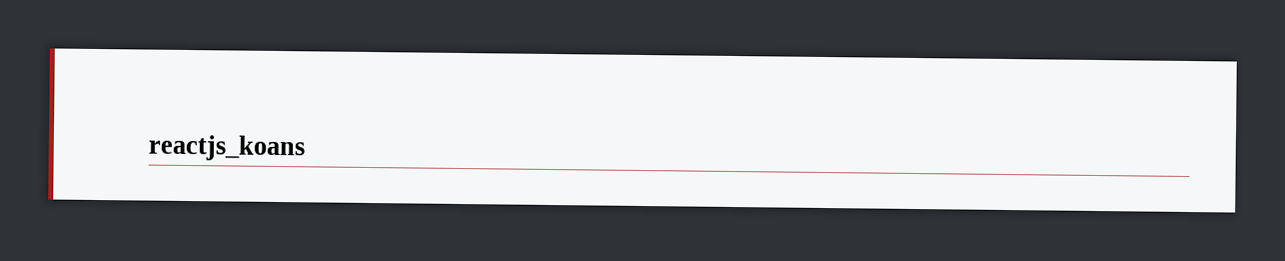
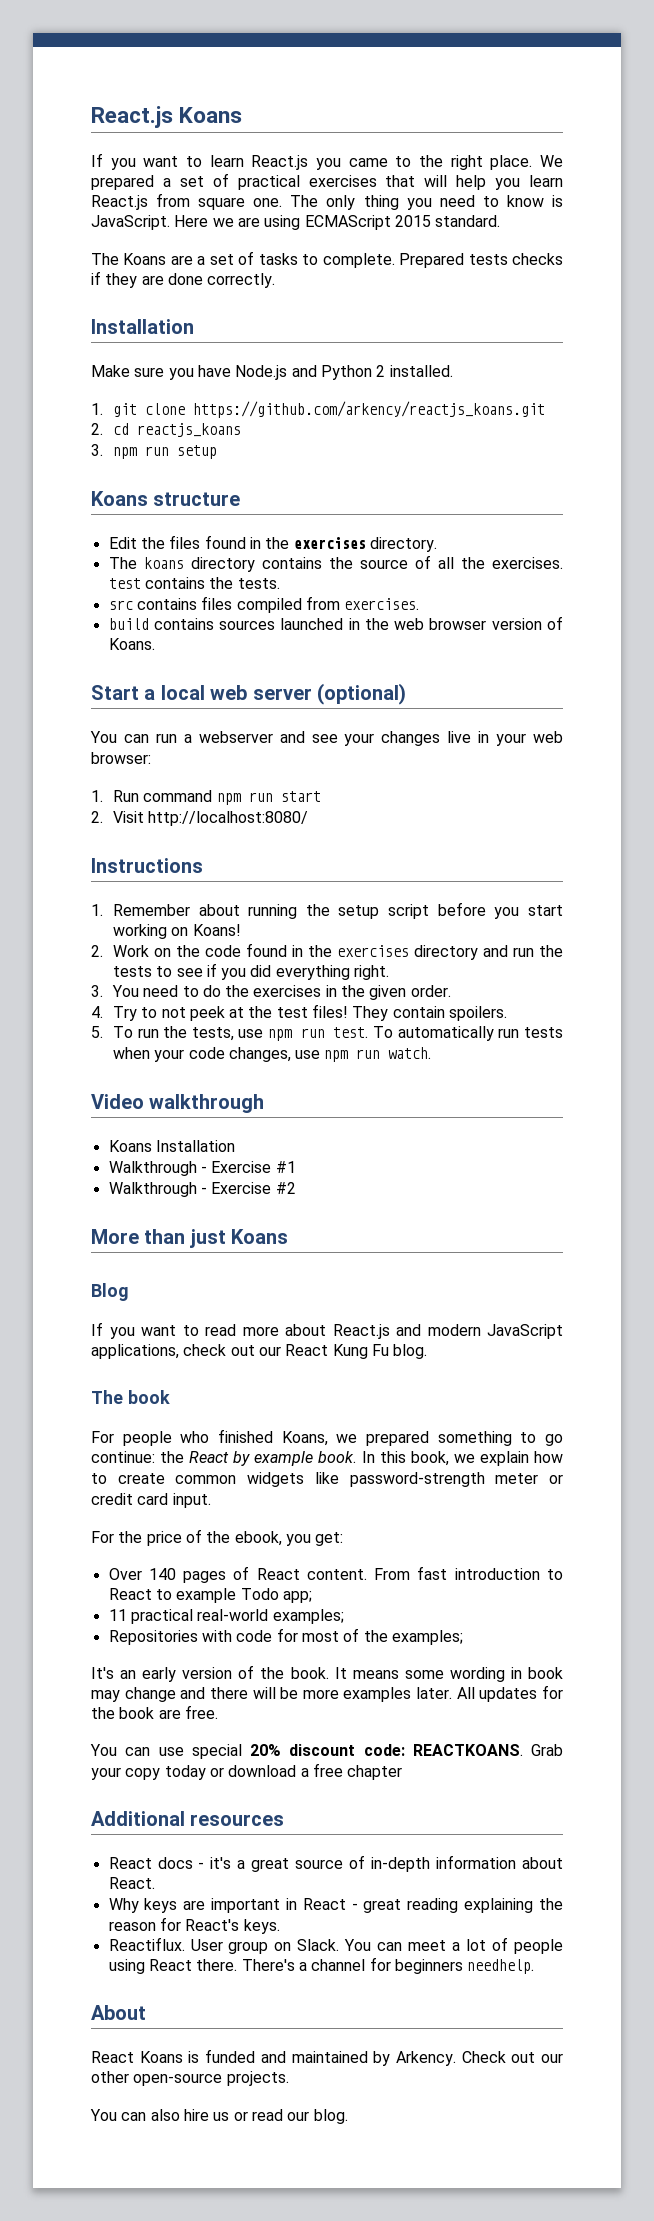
[148,134,305,162] reactjs_koans -> [91,106,243,128] [91,153,563,170] [91,173,563,190] [91,193,564,210] [91,215,501,230] [91,251,563,268] [91,271,276,288] [91,319,194,334] [91,365,453,380] [91,401,545,418] [91,423,241,437] [91,444,217,459] [91,491,241,506] [108,535,437,552] [108,555,563,572] [108,577,280,589] [108,596,420,613] [108,616,563,630] [108,638,155,650] [91,683,406,705] [90,731,563,746] [91,752,151,764] [91,790,321,805] [91,811,309,826] [91,858,203,873] [91,902,563,919] [112,924,241,939] [91,943,564,960] [112,963,390,980] [91,985,451,1000] [91,1004,508,1021] [91,1026,563,1041] [112,1047,432,1062] [91,1094,265,1113] [108,1140,235,1152] [108,1161,296,1176] [108,1182,296,1197] [91,1229,289,1248] [91,1283,129,1301] [91,1322,563,1339] [91,1344,428,1359] [91,1390,170,1404] [91,1429,563,1446] [91,1451,563,1466] [91,1472,563,1487] [91,1493,211,1508] [91,1529,344,1546] [108,1566,563,1583] [108,1588,312,1603] [108,1609,344,1624] [108,1628,463,1645] [91,1665,563,1682] [91,1685,563,1702] [91,1705,218,1719] [90,1744,563,1759] [91,1763,403,1780] [91,1811,285,1826] [108,1855,563,1872] [108,1877,155,1889] [108,1898,563,1913] [108,1917,280,1934] [108,1937,563,1954] [108,1957,535,1974] [91,2005,146,2020] [91,2049,563,2066] [91,2071,289,2086] [90,2109,348,2124] React.js Koans // If you want to learn React.js you came to the right place. We prepared a set of practical exercises that will help you learn React.js from square one. The only thing you need to know is JavaScript. Here we are using ECMAScript 2015 standard. // The Koans are a set of tasks to complete. Prepared tests checks if they are done correctly. // Installation // Make sure you have Node.js and Python 2 installed. // 1. git clone https://github.com/arkency/reactjs_koans.git // 2. cd reactjs_koans // 3. npm run setup // Koans structure // Edit the files found in the exercises directory. // The koans directory contains the source of all the exercises. test contains the tests. // src contains files compiled from exercises. // build contains sources launched in the web browser version of Koans. // Start a local web server (optional) // You can run a webserver and see your changes live in your web browser: // 1. Run command npm run start // 2. Visit http://localhost:8080/ // Instructions // 1. Remember about running the setup script before you start working on Koans! // 2. Work on the code found in the exercises directory and run the tests to see if you did everything right. // 3. You need to do the exercises in the given order. // 4. Try to not peek at the test files! They contain spoilers. // 5. To run the tests, use npm run test. To automatically run tests when your code changes, use npm run watch. // Video walkthrough // Koans Installation // Walkthrough - Exercise #1 // Walkthrough - Exercise #2 // More than just Koans // Blog // If you want to read more about React.js and modern JavaScript applications, check out our React Kung Fu blog. // The book // For people who finished Koans, we prepared something to go continue: the React by example book. In this book, we explain how to create common widgets like password-strength meter or credit card input. // For the price of the ebook, you get: // Over 140 pages of React content. From fast introduction to React to example Todo app; // 11 practical real-world examples; // Repositories with code for most of the examples; // It's an early version of the book. It means some wording in book may change and there will be more examples later. All updates for the book are free. // You can use special 20% discount code: REACTKOANS. Grab your copy today or download a free chapter // Additional resources // React docs - it's a great source of in-depth information about React. // Why keys are important in React - great reading explaining the reason for React's keys. // Reactiflux. User group on Slack. You can meet a lot of people using React there. There's a channel for beginners needhelp. // About // React Koans is funded and maintained by Arkency. Check out our other open-source projects. // You can also hire us or read our blog.

